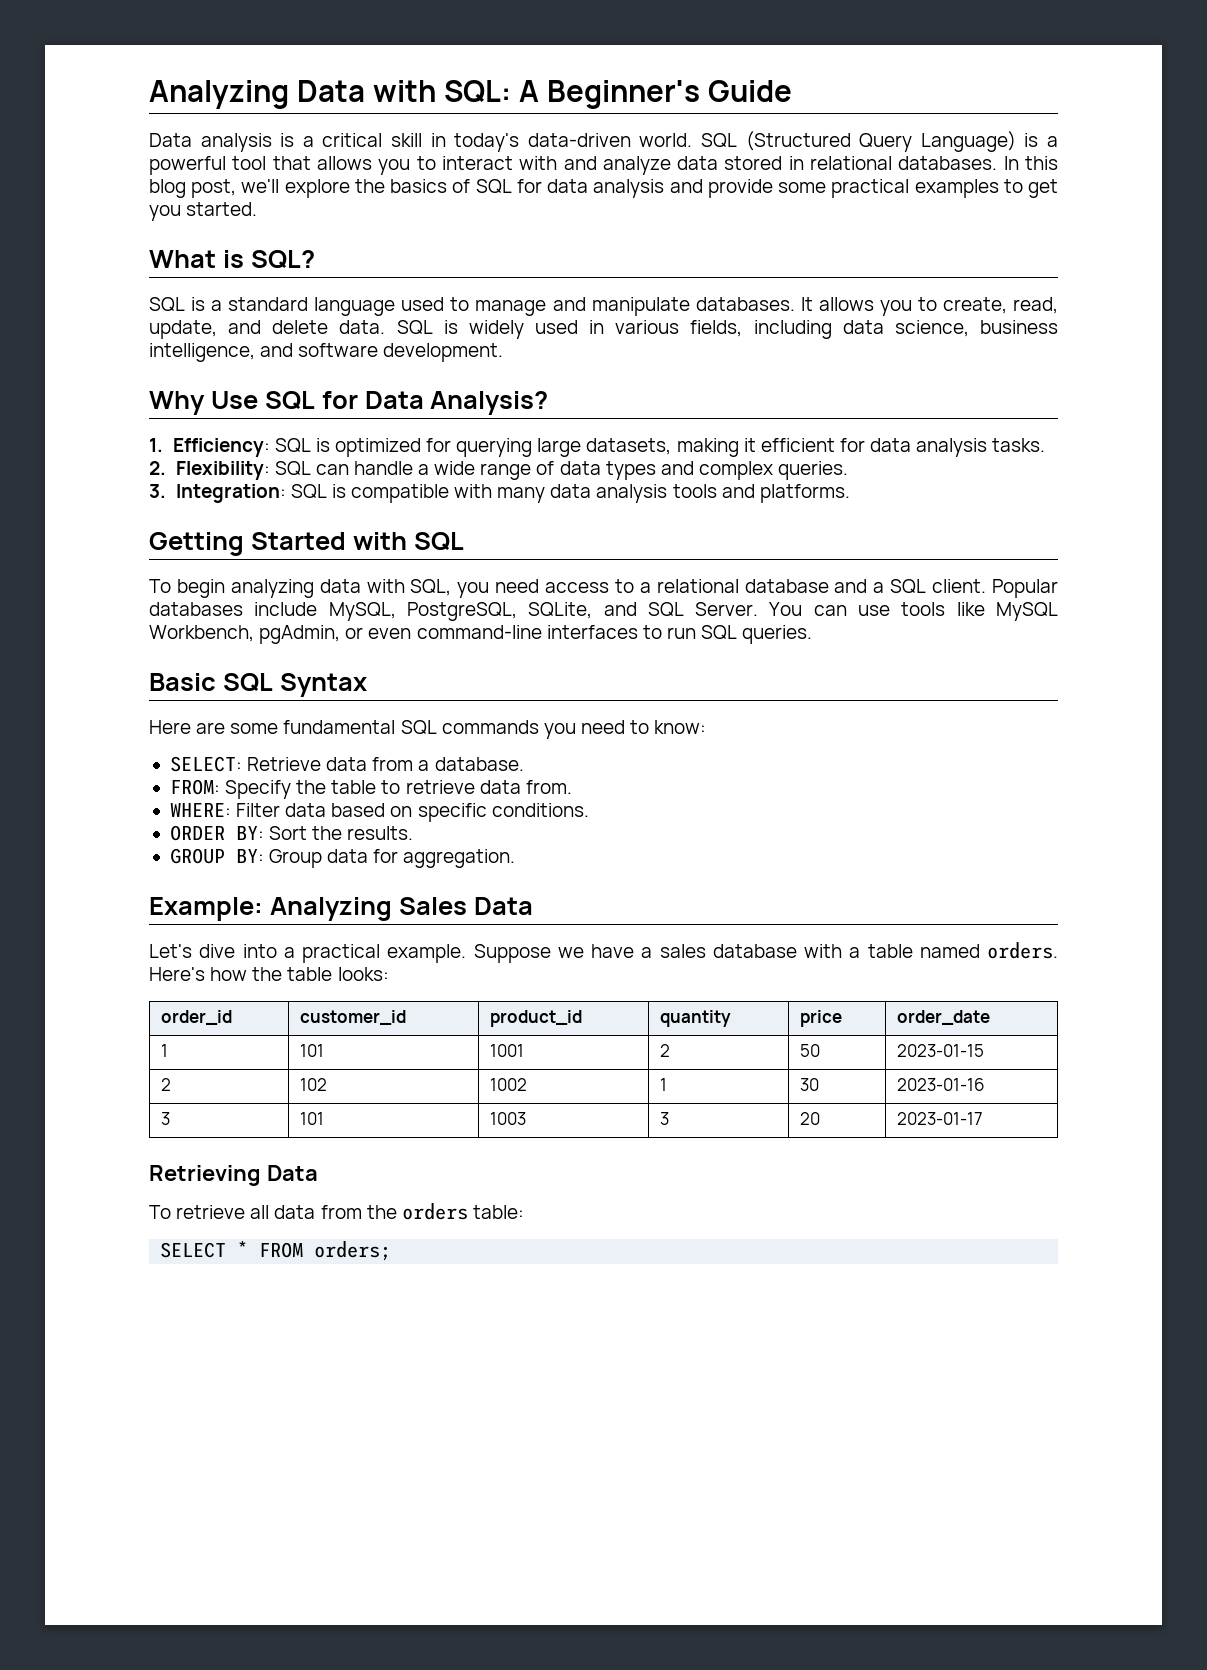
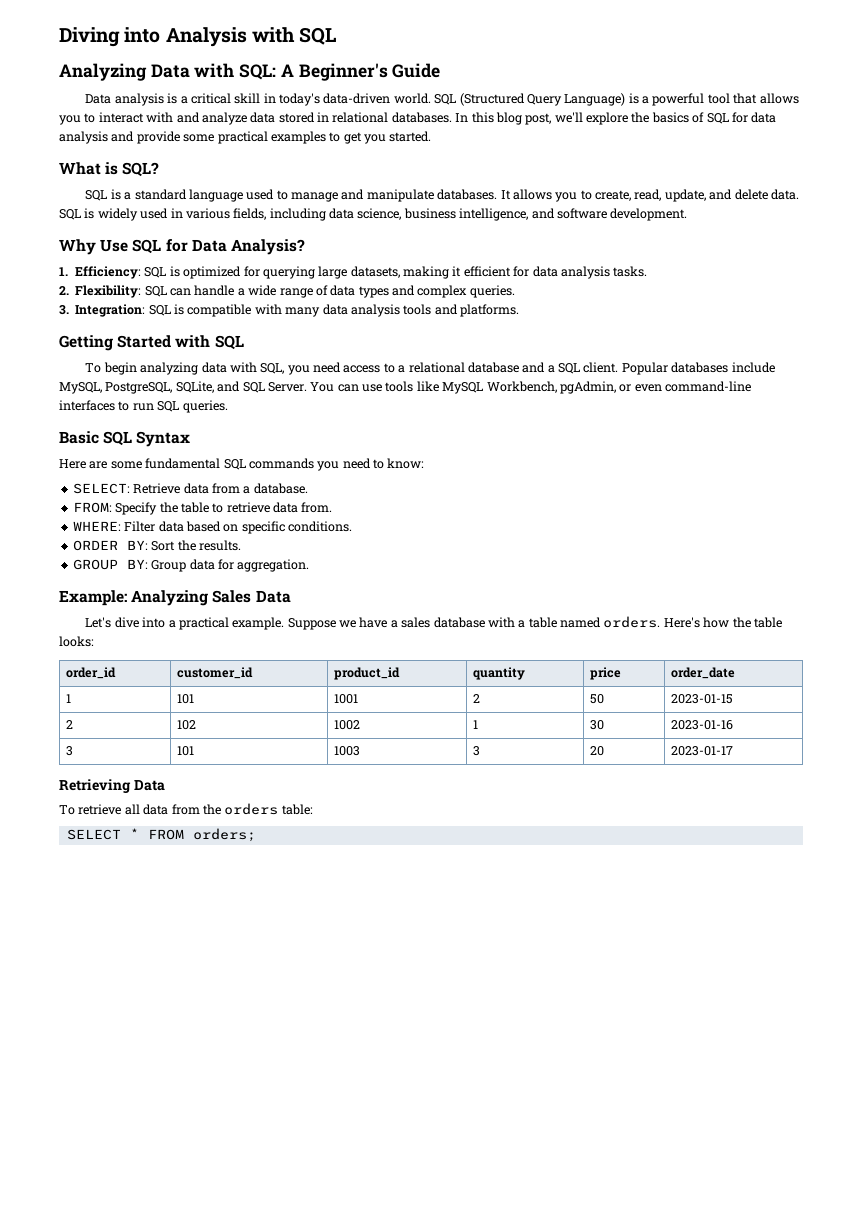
(149, 94) none -> [59,27,337,47] Diving into Analysis with SQL //

